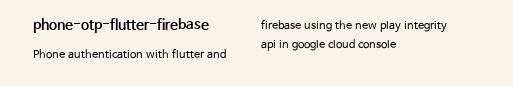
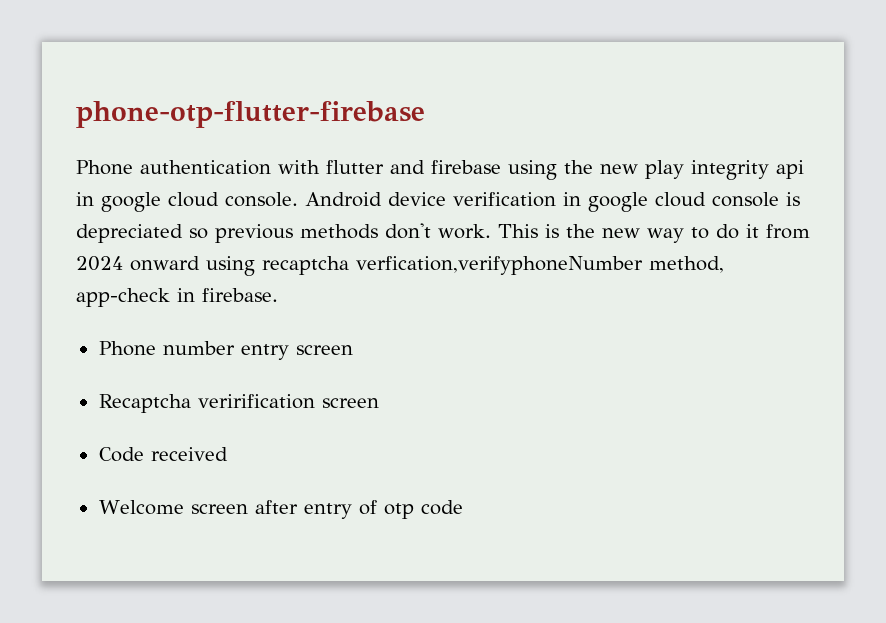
[357,40,396,49] console -> [225,192,800,212] [76,223,810,243] [76,256,724,276] [76,288,278,307] [98,341,353,360] [98,394,379,413] [98,447,228,462] [98,500,463,519] console. Android device verification in google cloud console is depreciated so previous methods don't work. This is the new way to do it from 2024 onward using recaptcha verfication,verifyphoneNumber method, app-check in firebase. // Phone number entry screen // Recaptcha verirification screen // Code received // Welcome screen after entry of otp code

